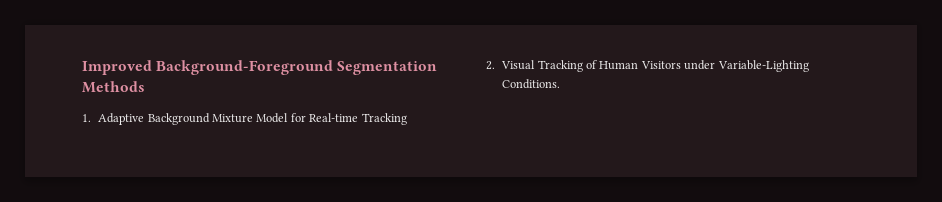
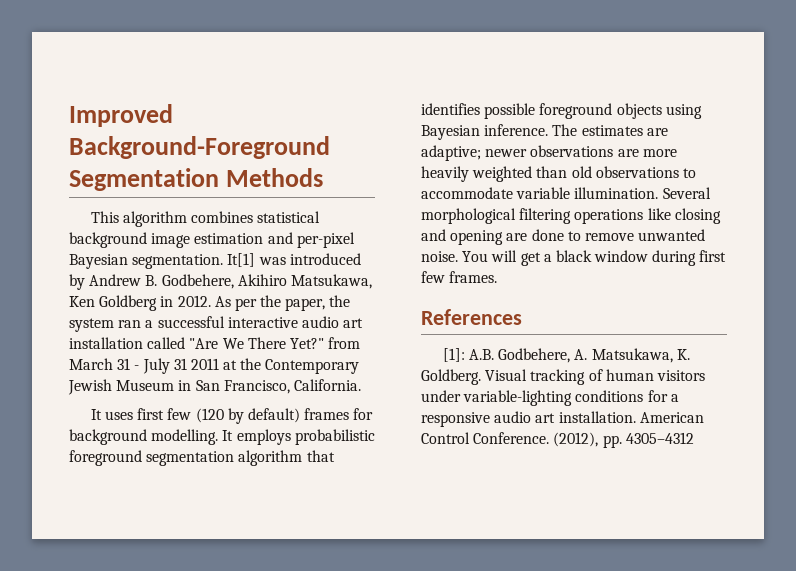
[82,113,407,125] [486,60,809,72] [502,79,561,89] 1. Adaptive Background Mixture Model for Real-time Tracking // 2. Visual Tracking of Human Visitors under Variable-Lighting Conditions. -> [90,211,321,227] [69,232,355,248] [69,253,361,269] [69,274,372,290] [69,295,351,311] [69,316,364,332] [69,337,361,349] [69,358,360,374] [68,379,361,395] [90,408,374,424] [69,429,375,445] [69,450,335,466] [421,103,702,119] [421,124,668,140] [421,145,677,161] [421,166,696,182] [421,187,711,199] [421,208,721,224] [421,229,706,245] [421,250,727,266] [421,271,498,283] [421,309,522,325] [442,348,690,363] [421,369,705,385] [421,390,679,406] [421,411,704,427] [421,432,694,448] This algorithm combines statistical background image estimation and per-pixel Bayesian segmentation. It[1] was introduced by Andrew B. Godbehere, Akihiro Matsukawa, Ken Goldberg in 2012. As per the paper, the system ran a successful interactive audio art installation called "Are We There Yet?" from March 31 - July 31 2011 at the Contemporary Jewish Museum in San Francisco, California. // It uses first few (120 by default) frames for background modelling. It employs probabilistic foreground segmentation algorithm that identifies possible foreground objects using Bayesian inference. The estimates are adaptive; newer observations are more heavily weighted than old observations to accommodate variable illumination. Several morphological filtering operations like closing and opening are done to remove unwanted noise. You will get a black window during first few frames. // References // [1]: A.B. Godbehere, A. Matsukawa, K. Goldberg. Visual tracking of human visitors under variable-lighting conditions for a responsive audio art installation. American Control Conference. (2012), pp. 4305–4312

